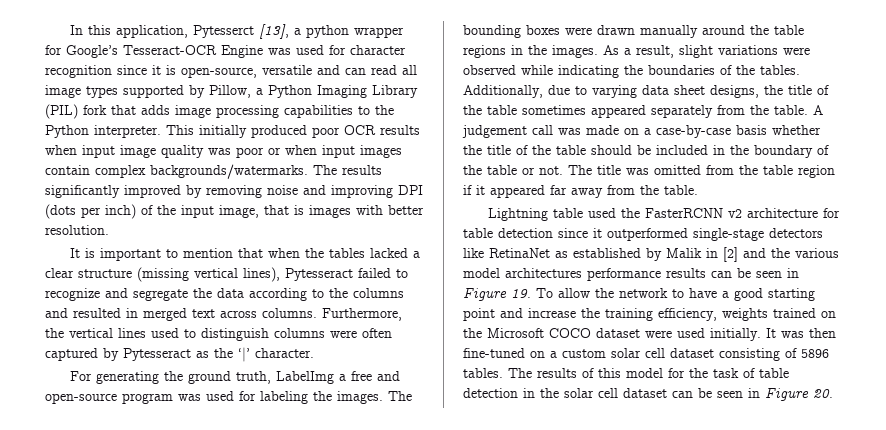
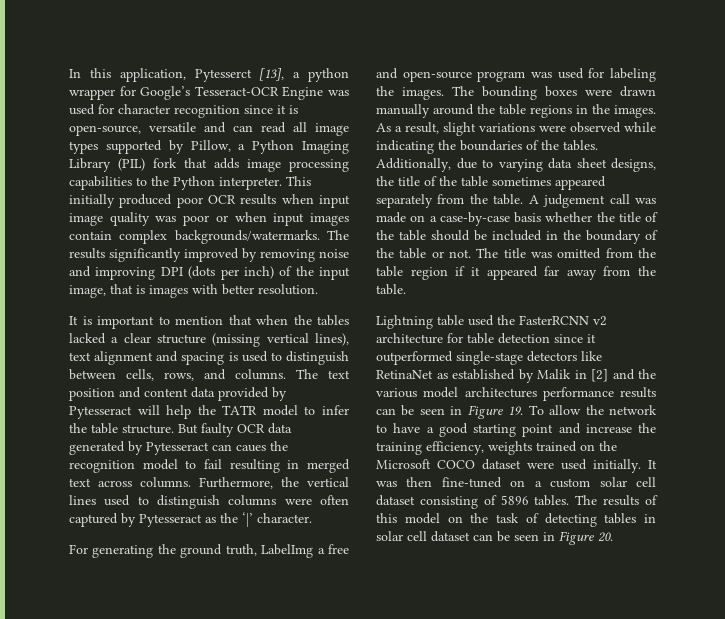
[285,268,408,281] [45,288,404,301] [45,308,121,318] Pytesseract failed to recognize and segregate the data according to the columns and resulted -> [69,351,349,365] [69,369,350,381] [69,387,287,401] [69,405,350,419] [69,423,292,437] [69,441,288,455] [69,459,280,473] text alignment and spacing is used to distinguish between cells, rows, and columns. The text position and content data provided by Pytesseract will help the TATR model to infer the table structure. But faulty OCR data generated by Pytesseract can caues the recognition model to fail resulting
[668,368,685,378] for -> [447,516,463,523] on
[759,368,789,378] [463,388,559,398] table detection in the -> [544,513,656,527] detecting tables in

